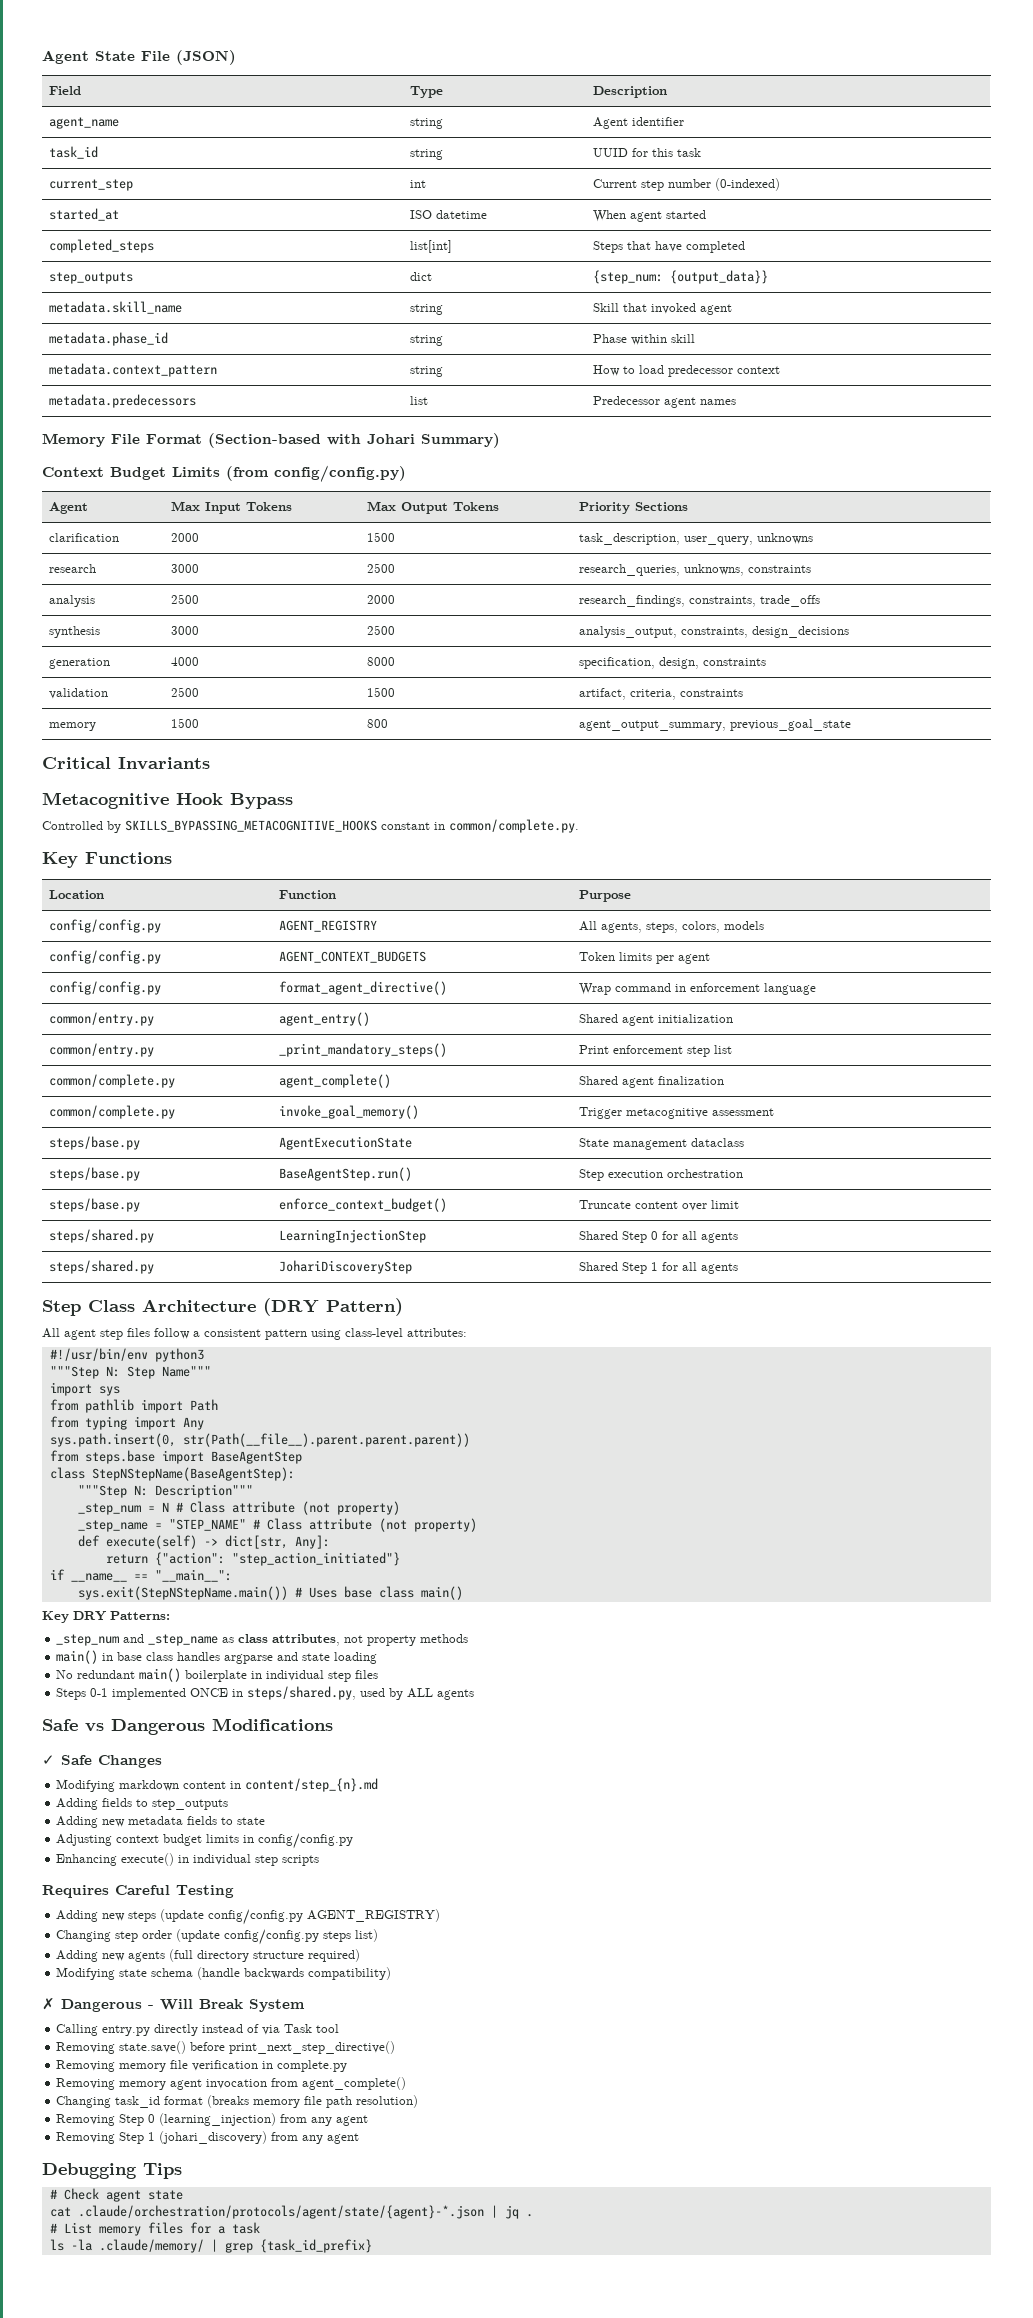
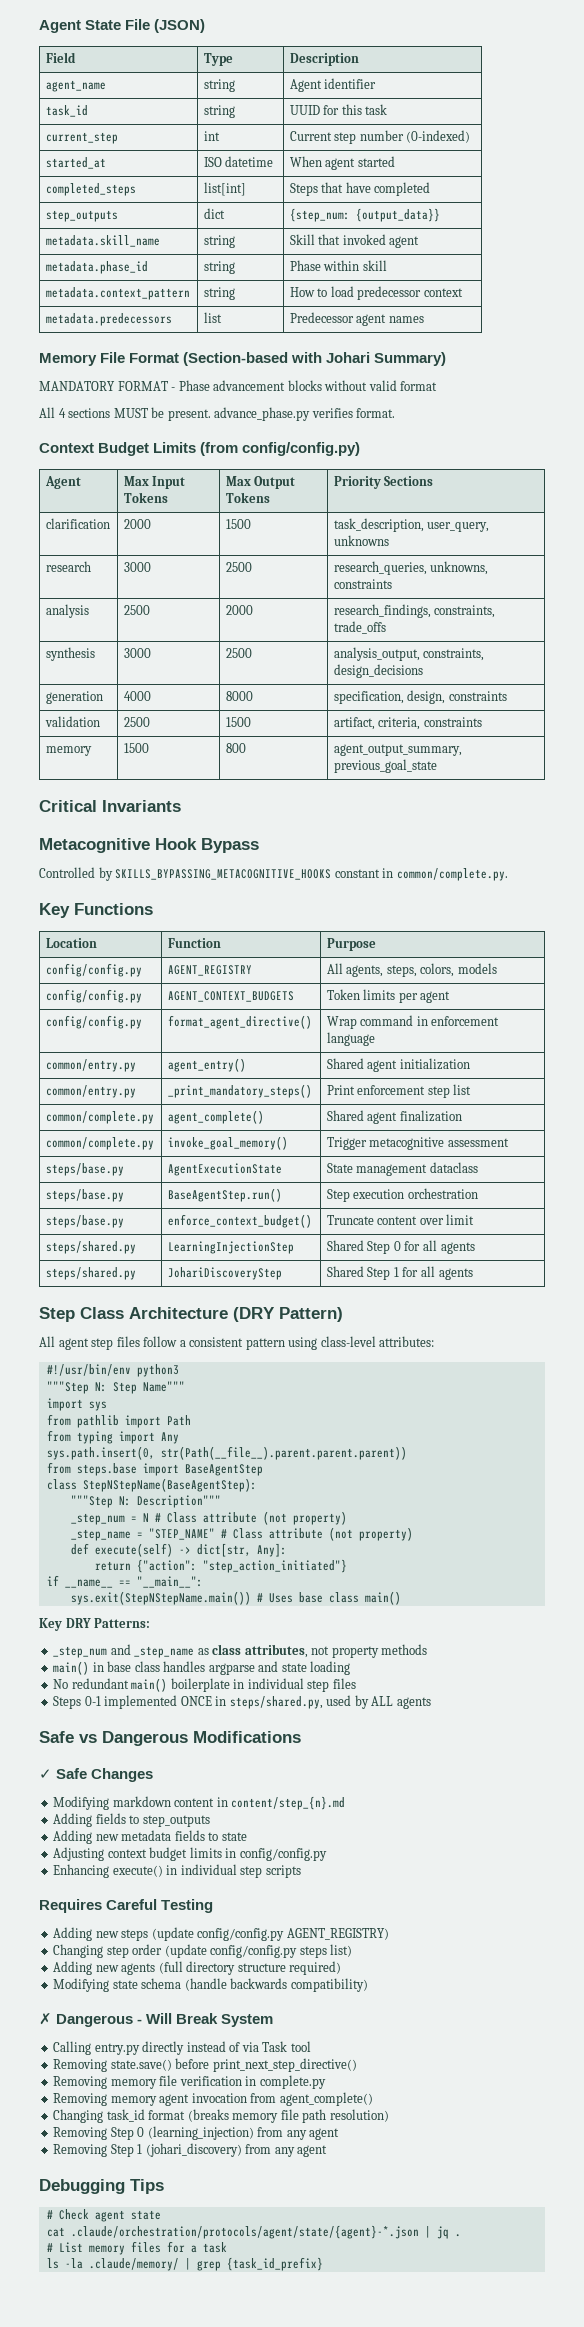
(500, 440) none -> [39,380,438,391] [39,407,396,421] // MANDATORY FORMAT - Phase advancement blocks without valid format // All 4 sections MUST be present. advance_phase.py verifies format.

